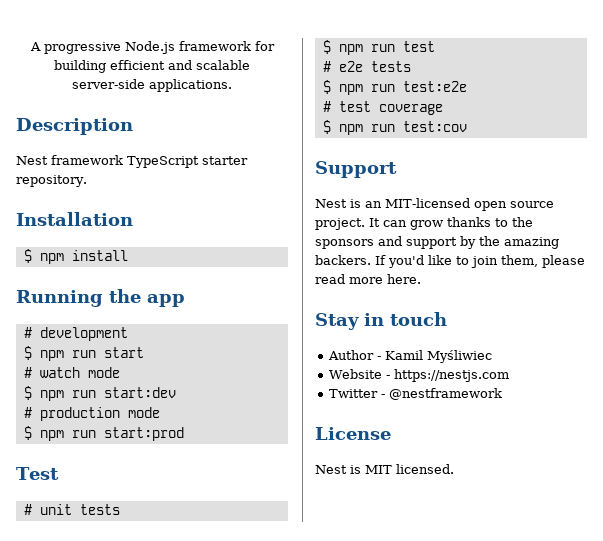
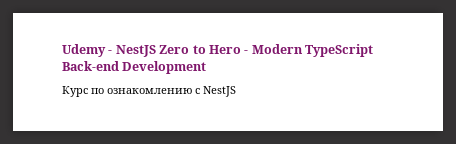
[29,41,275,54] [54,60,250,73] [72,79,232,92] [16,118,133,135] [16,155,248,168] [16,175,87,187] [16,212,133,226] [23,249,128,264] [16,289,185,307] [23,327,128,341] [23,346,144,361] [23,367,120,378] [23,386,176,401] [23,407,160,421] [23,426,184,441] [16,467,59,480] [23,504,120,515] [322,40,435,55] [322,61,411,72] [322,80,467,95] [322,101,443,115] [322,120,467,135] [315,161,397,178] [315,198,554,211] [315,217,533,230] [315,236,559,249] [315,255,585,268] [315,274,421,284] [315,312,447,330] [328,350,493,363] [329,369,510,382] [329,388,503,400] [315,427,391,440] [315,464,454,474] A progressive Node.js framework for building efficient and scalable server-side applications. // Description // Nest framework TypeScript starter repository. // Installation // $ npm install // Running the app // # development // $ npm run start // # watch mode // $ npm run start:dev // # production mode // $ npm run start:prod // Test // # unit tests // $ npm run test // # e2e tests // $ npm run test:e2e // # test coverage // $ npm run test:cov // Support // Nest is an MIT-licensed open source project. It can grow thanks to the sponsors and support by the amazing backers. If you'd like to join them, please read more here. // Stay in touch // Author - Kamil Myśliwiec // Website - https://nestjs.com // Twitter - @nestframework // License // Nest is MIT licensed. -> [62,44,373,57] [62,61,207,74] [62,86,236,97] Udemy - NestJS Zero to Hero - Modern TypeScript Back-end Development // Курс по ознакомлению с NestJS

